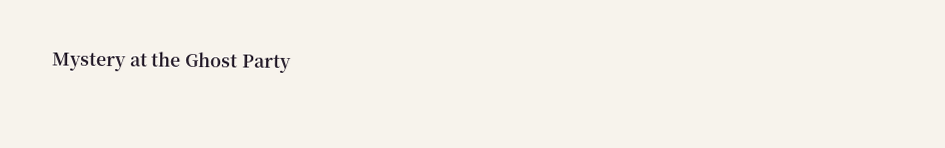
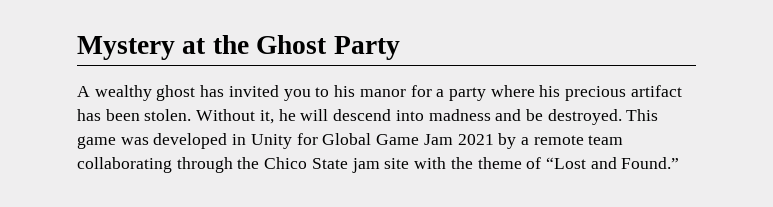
(292, 64) none -> [77,85,682,101] [77,109,659,125] [77,133,624,149] [77,157,680,173] // A wealthy ghost has invited you to his manor for a party where his precious artifact has been stolen. Without it, he will descend into madness and be destroyed. This game was developed in Unity for Global Game Jam 2021 by a remote team collaborating through the Chico State jam site with the theme of “Lost and Found.”

